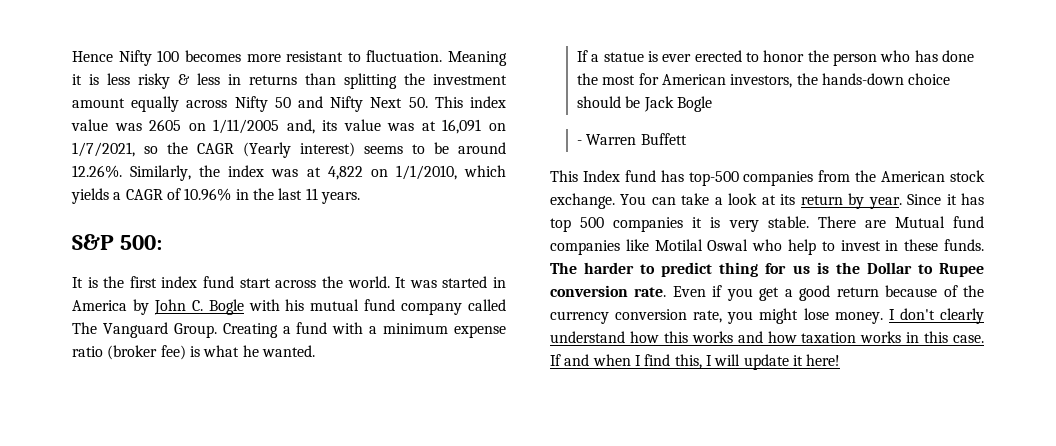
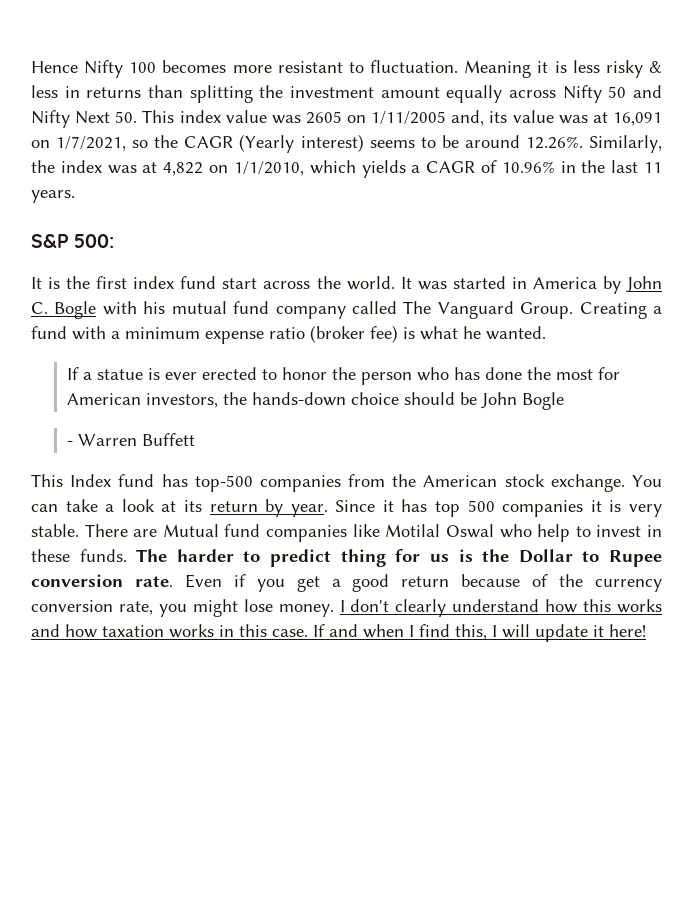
[643,96,674,112] Jack -> [481,392,518,409] John

